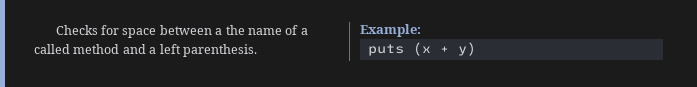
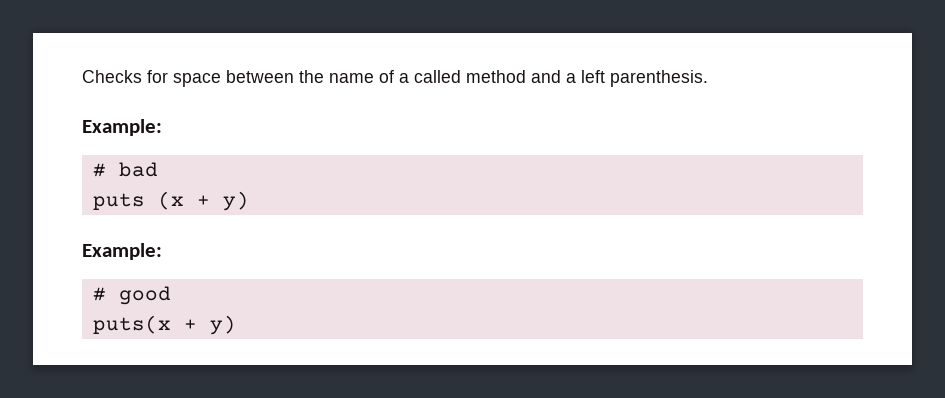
[215,28,223,35] a -> (294, 76) none
(421, 30) none -> [92,162,158,177] // # bad
(476, 49) none -> [82,243,162,260] [92,286,171,305] [92,315,236,335] // Example: // # good // puts(x + y)

